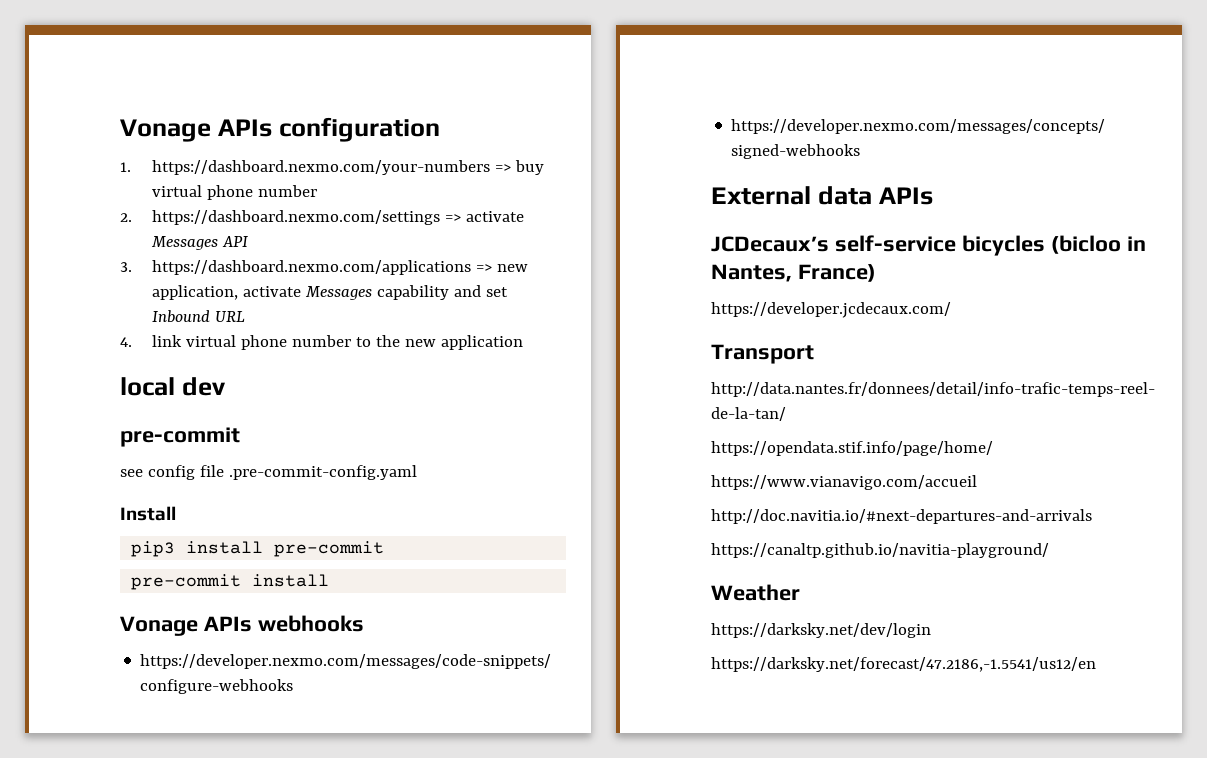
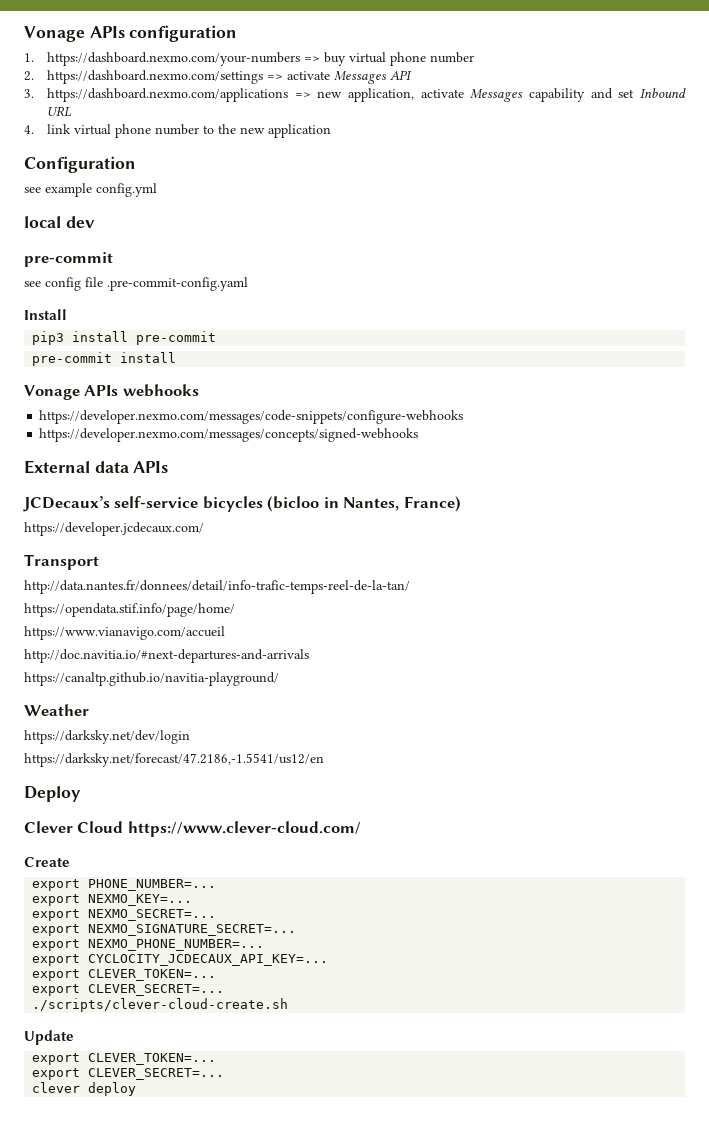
(523, 342) none -> [24,156,136,173] [24,183,157,197] // Configuration // see example config.yml
(1096, 664) none -> [24,786,81,802] [24,821,361,837] [24,857,70,867] [32,879,217,891] [32,894,193,906] [32,909,217,921] [32,924,297,936] [32,939,265,951] [32,954,329,966] [32,969,217,981] [32,984,225,996] [32,998,289,1012] [24,1030,74,1045] [32,1053,217,1065] [32,1068,225,1080] [32,1082,137,1096] // Deploy // Clever Cloud https://www.clever-cloud.com/ // Create // export PHONE_NUMBER=... // export NEXMO_KEY=... // export NEXMO_SECRET=... // export NEXMO_SIGNATURE_SECRET=... // export NEXMO_PHONE_NUMBER=... // export CYCLOCITY_JCDECAUX_API_KEY=... // export CLEVER_TOKEN=... // export CLEVER_SECRET=... // ./scripts/clever-cloud-create.sh // Update // export CLEVER_TOKEN=... // export CLEVER_SECRET=... // clever deploy

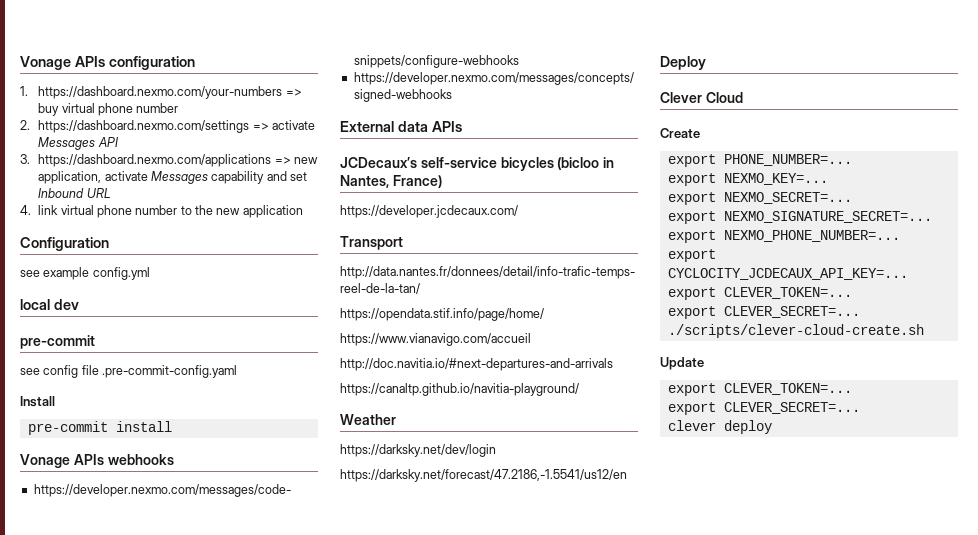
[32,331,217,345] // pip3 install pre-commit -> (55, 401) none
[127,821,361,837] https://www.clever-cloud.com/ -> (743, 97) none

